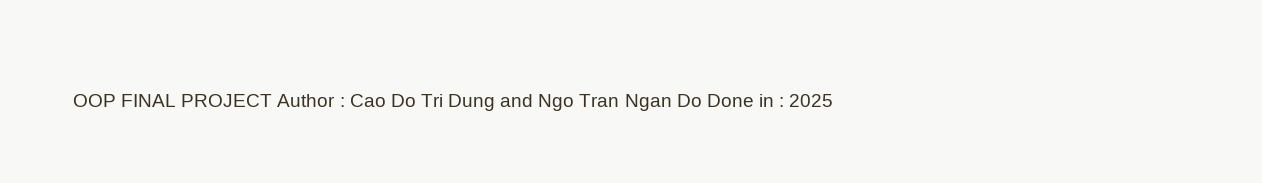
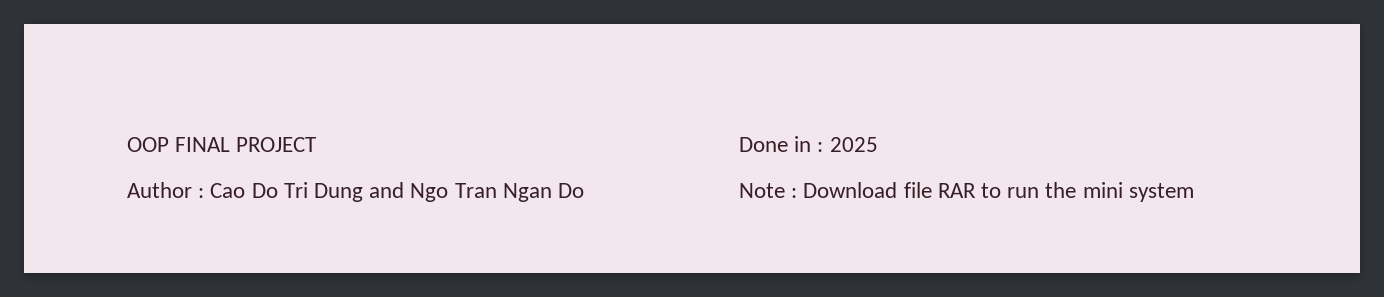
(273, 100) none -> (317, 144) //
(702, 100) none -> (585, 190) //
(834, 100) none -> [739,182,1194,202] // Note : Download file RAR to run the mini system

